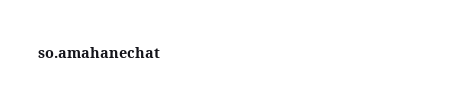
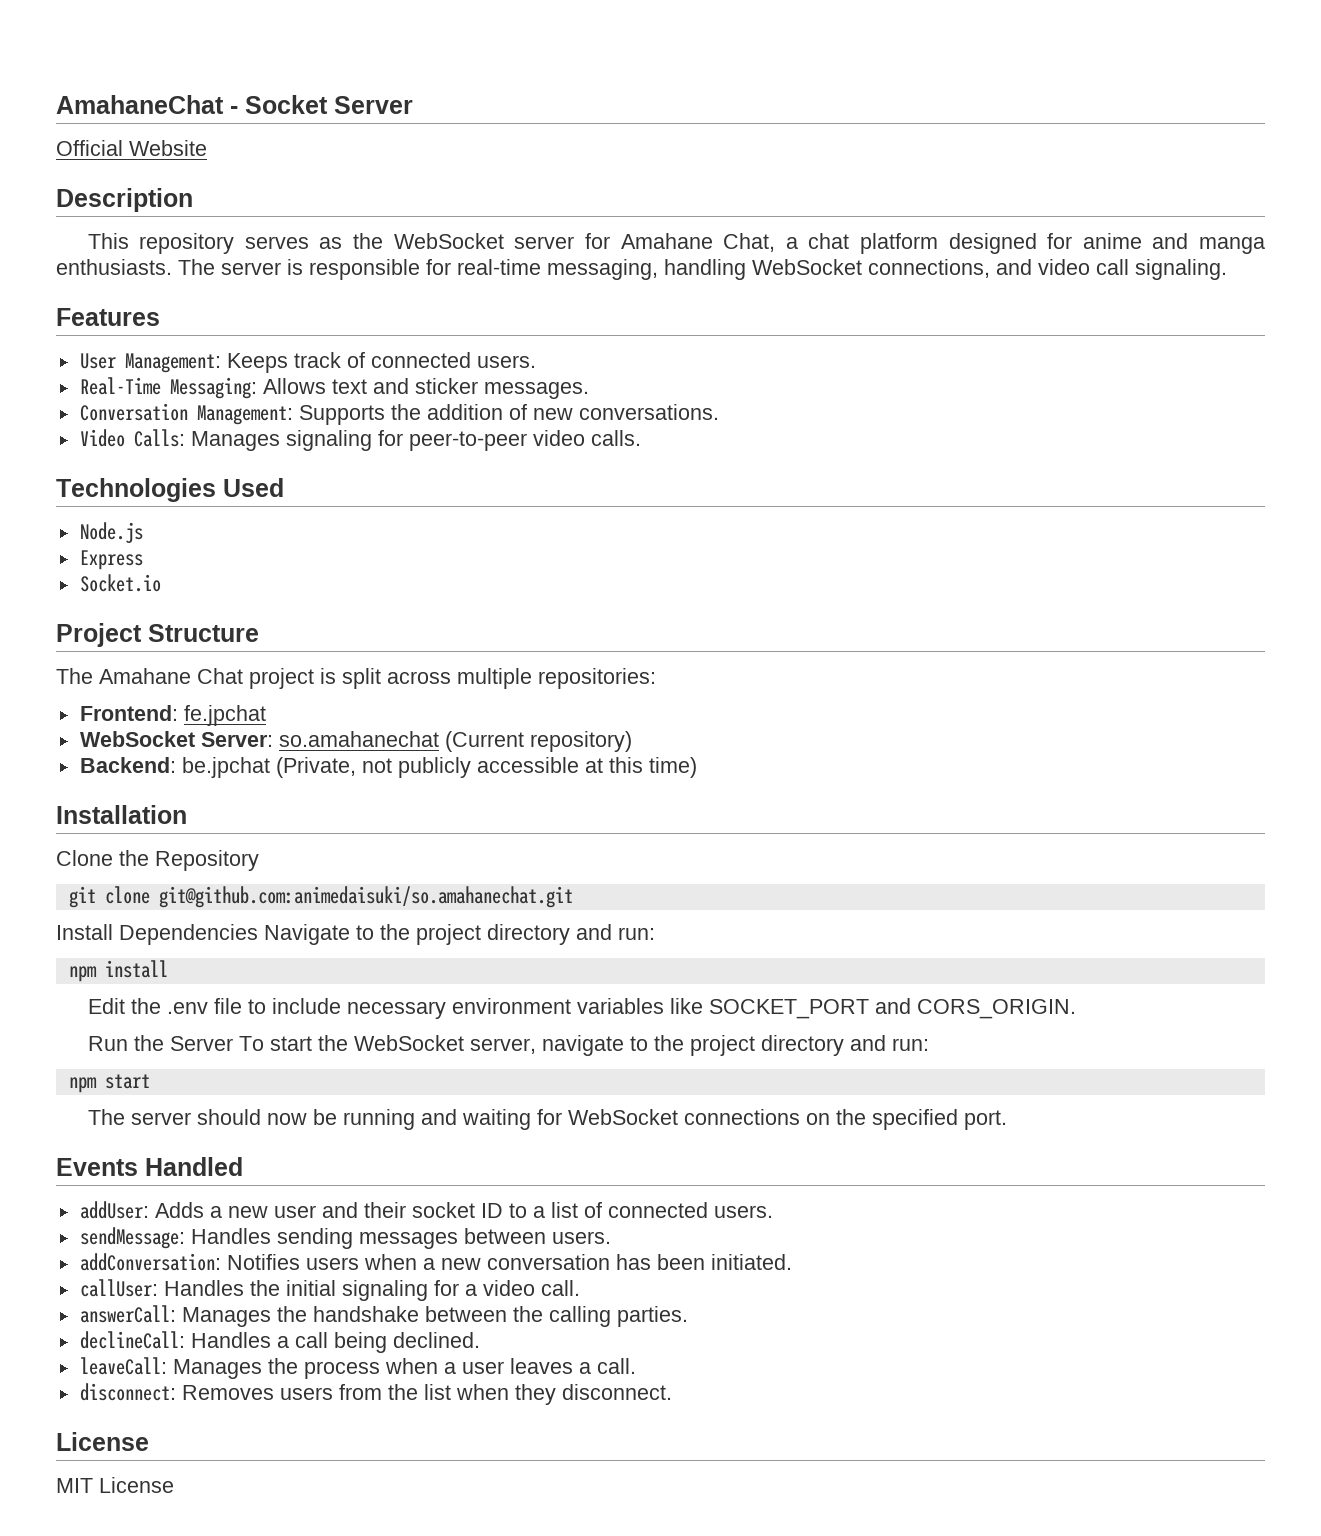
[38,47,160,58] so.amahanechat -> [56,95,413,114] [56,140,207,156] [56,188,193,212] [87,233,1265,254] [56,259,1227,280] [56,308,160,326] [79,352,536,373] [79,377,589,399] [79,403,719,425] [79,429,641,451] [56,478,284,502] [79,522,143,544] [79,550,143,570] [79,574,161,592] [56,623,259,647] [56,668,656,689] [79,705,266,726] [79,731,632,752] [79,757,697,778] [56,805,187,824] [56,850,259,871] [68,886,573,908] [56,924,655,945] [68,960,168,982] [87,998,1076,1019] [87,1035,929,1056] [68,1074,150,1093] [87,1109,1007,1130] [56,1157,243,1176] [79,1201,773,1219] [79,1227,611,1249] [79,1253,792,1271] [79,1279,580,1301] [79,1305,688,1327] [79,1331,480,1353] [79,1357,636,1379] [79,1383,672,1405] [56,1432,149,1451] [56,1477,174,1493] AmahaneChat - Socket Server // Official Website // Description // This repository serves as the WebSocket server for Amahane Chat, a chat platform designed for anime and manga enthusiasts. The server is responsible for real-time messaging, handling WebSocket connections, and video call signaling. // Features // User Management: Keeps track of connected users. // Real-Time Messaging: Allows text and sticker messages. // Conversation Management: Supports the addition of new conversations. // Video Calls: Manages signaling for peer-to-peer video calls. // Technologies Used // Node.js // Express // Socket.io // Project Structure // The Amahane Chat project is split across multiple repositories: // Frontend: fe.jpchat // WebSocket Server: so.amahanechat (Current repository) // Backend: be.jpchat (Private, not publicly accessible at this time) // Installation // Clone the Repository // git clone git@github.com:animedaisuki/so.amahanechat.git // Install Dependencies Navigate to the project directory and run: // npm install // Edit the .env file to include necessary environment variables like SOCKET_PORT and CORS_ORIGIN. // Run the Server To start the WebSocket server, navigate to the project directory and run: // npm start // The server should now be running and waiting for WebSocket connections on the specified port. // Events Handled // addUser: Adds a new user and their socket ID to a list of connected users. // sendMessage: Handles sending messages between users. // addConversation: Notifies users when a new conversation has been initiated. // callUser: Handles the initial signaling for a video call. // answerCall: Manages the handshake between the calling parties. // declineCall: Handles a call being declined. // leaveCall: Manages the process when a user leaves a call. // disconnect: Removes users from the list when they disconnect. // License // MIT License

